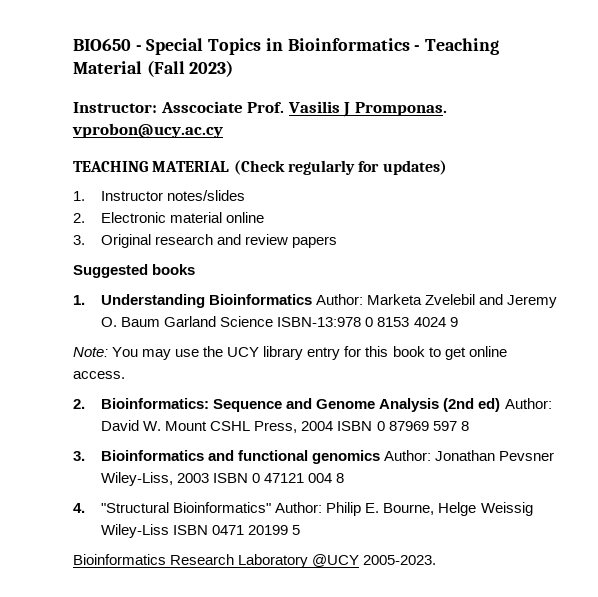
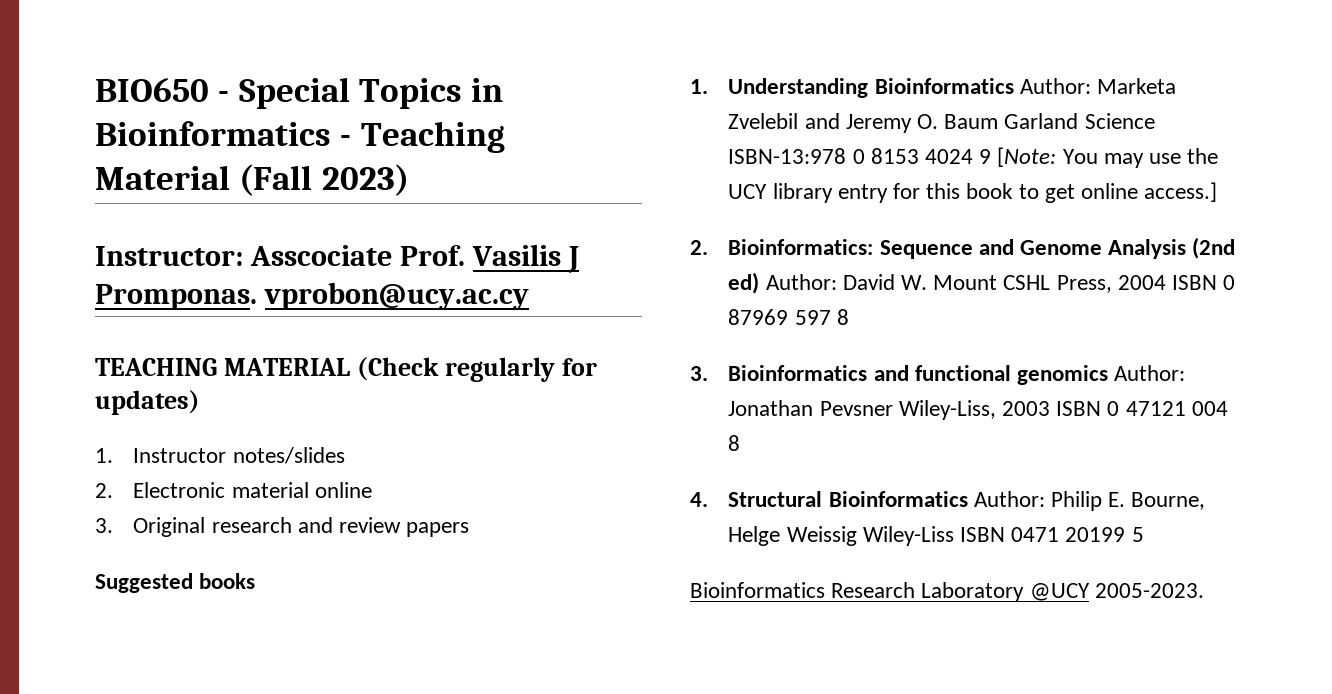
[73,347,108,357] // Note: -> [997,147,1057,167] [Note:
[73,371,125,379] access. -> [1144,182,1218,202] access.]
[101,502,272,513] "Structural Bioinformatics" -> [728,491,968,507] Structural Bioinformatics

